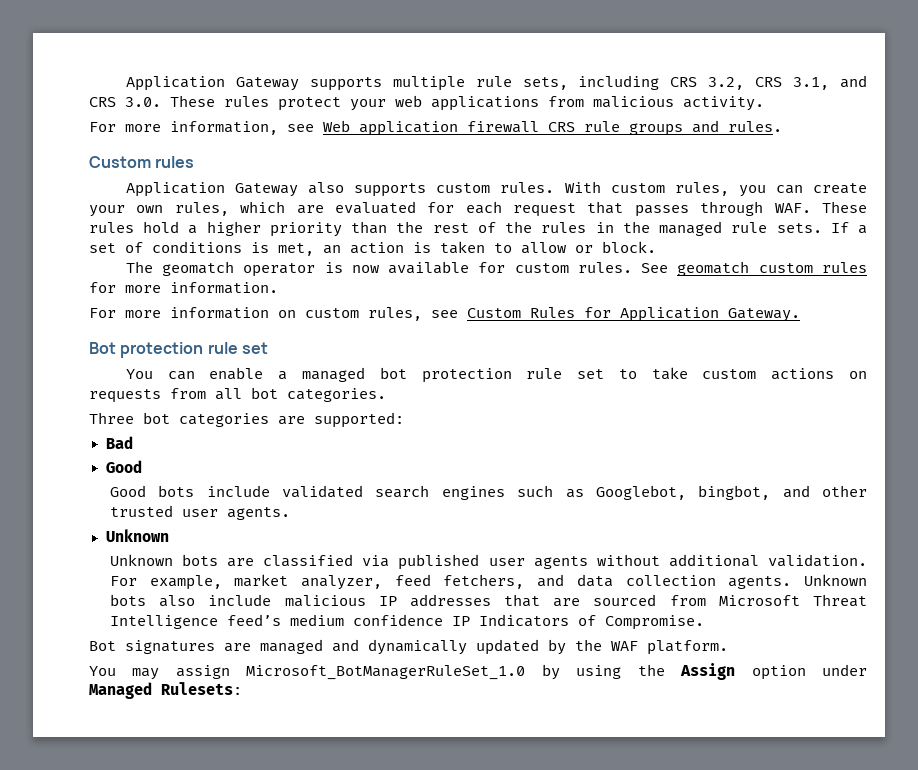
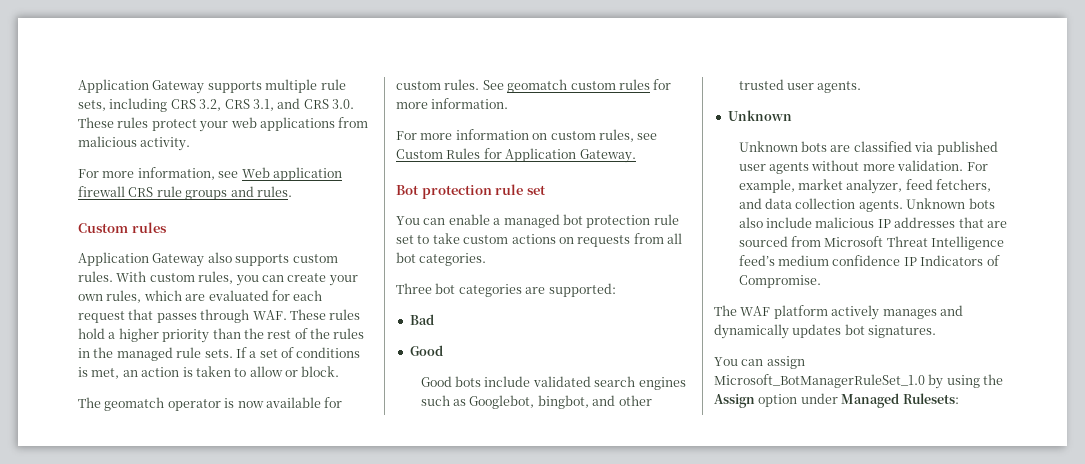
[668,554,759,567] additional -> [862,164,895,171] more
[89,639,728,655] [89,666,160,680] Bot signatures are managed and dynamically updated by the WAF platform. // You may -> [714,305,963,320] [714,324,937,339] [714,357,764,366] The WAF platform actively manages and dynamically updates bot signatures. // You can

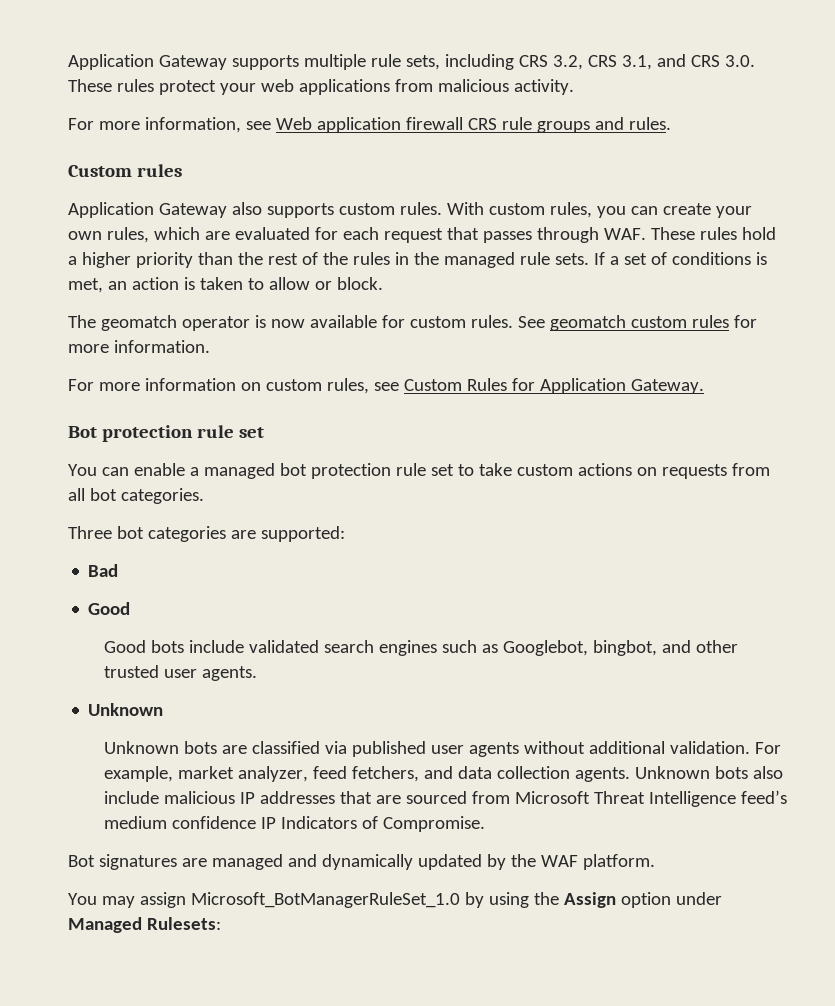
[862,164,895,171] more -> [589,741,666,754] additional
[714,305,963,320] [714,324,937,339] [714,357,764,366] The WAF platform actively manages and dynamically updates bot signatures. // You can -> [68,854,655,870] [68,893,135,908] Bot signatures are managed and dynamically updated by the WAF platform. // You may

